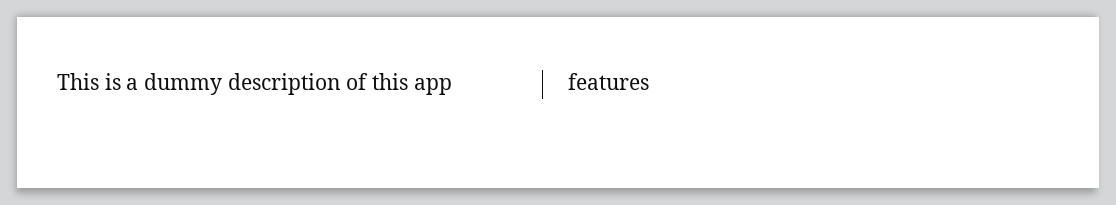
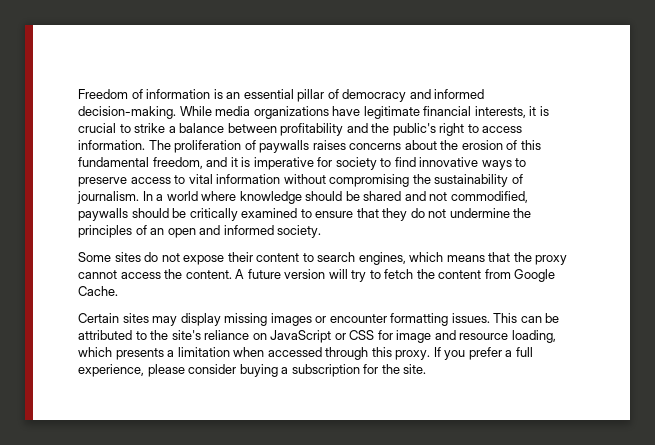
[57,73,649,95] This is a dummy description of this app features -> [78,89,485,102] [78,106,549,119] [78,123,523,136] [78,140,541,153] [78,157,527,170] [78,174,523,187] [77,191,528,204] [78,208,532,221] [78,225,322,238] [78,252,568,265] [78,269,556,282] [78,286,118,296] [78,313,560,326] [78,330,556,343] [78,347,533,360] [78,364,427,377] Freedom of information is an essential pillar of democracy and informed decision-making. While media organizations have legitimate financial interests, it is crucial to strike a balance between profitability and the public's right to access information. The proliferation of paywalls raises concerns about the erosion of this fundamental freedom, and it is imperative for society to find innovative ways to preserve access to vital information without compromising the sustainability of journalism. In a world where knowledge should be shared and not commodified, paywalls should be critically examined to ensure that they do not undermine the principles of an open and informed society. // Some sites do not expose their content to search engines, which means that the proxy cannot access the content. A future version will try to fetch the content from Google Cache. // Certain sites may display missing images or encounter formatting issues. This can be attributed to the site's reliance on JavaScript or CSS for image and resource loading, which presents a limitation when accessed through this proxy. If you prefer a full experience, please consider buying a subscription for the site.

